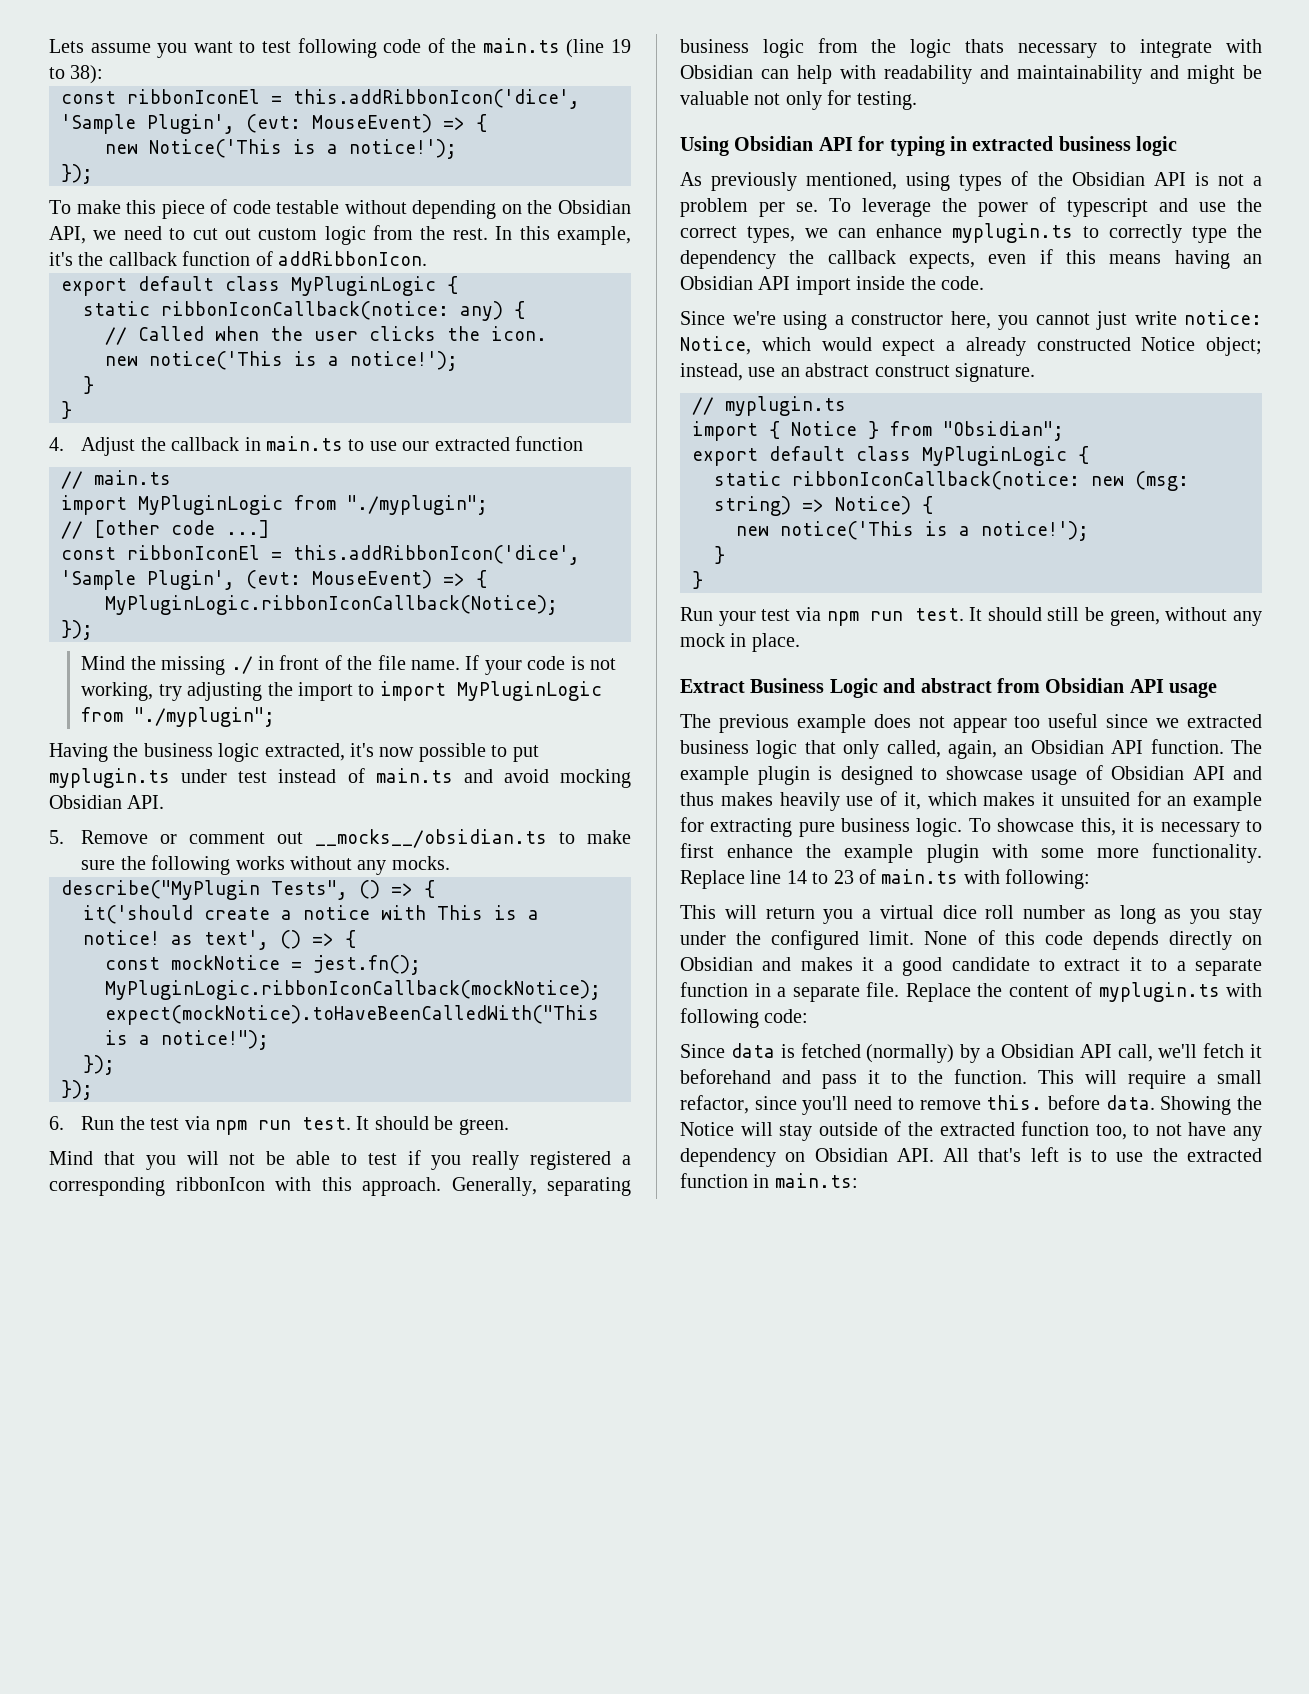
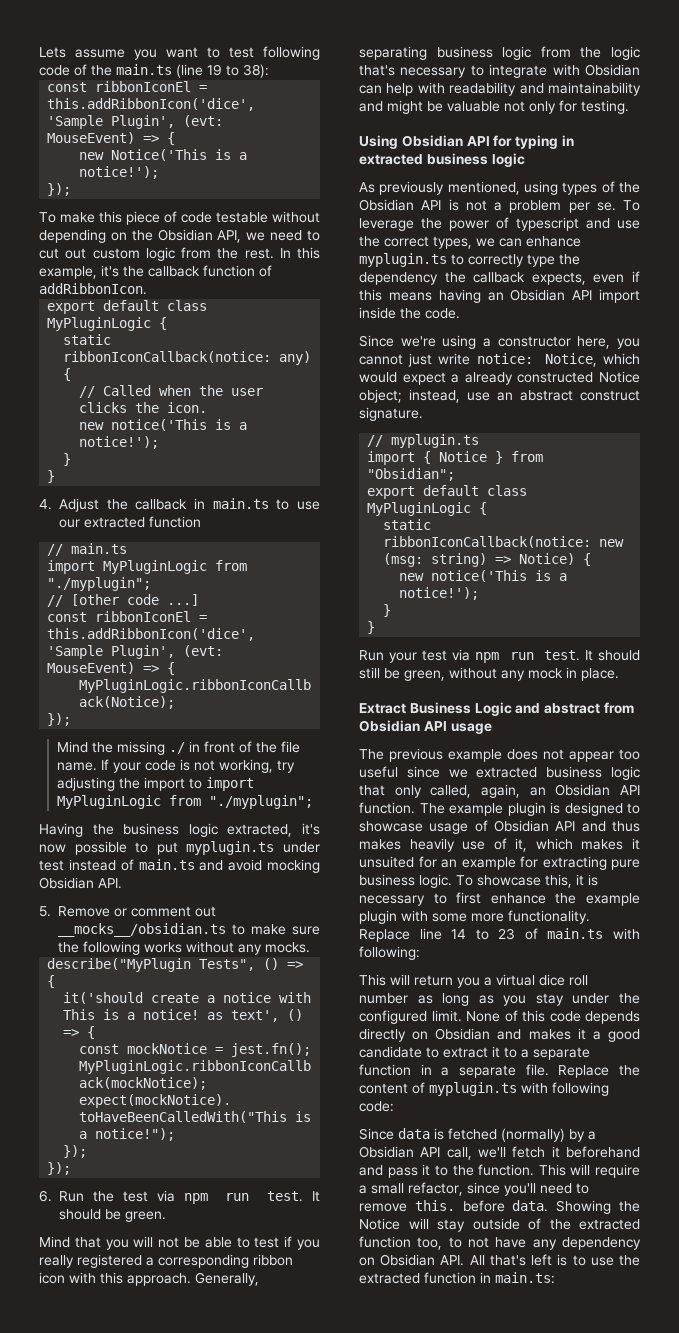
[175,1177,265,1191] ribbonIcon -> [253,1254,293,1266] [39,1272,65,1284] ribbon icon
[964,39,1004,53] thats -> [359,65,395,76] that's

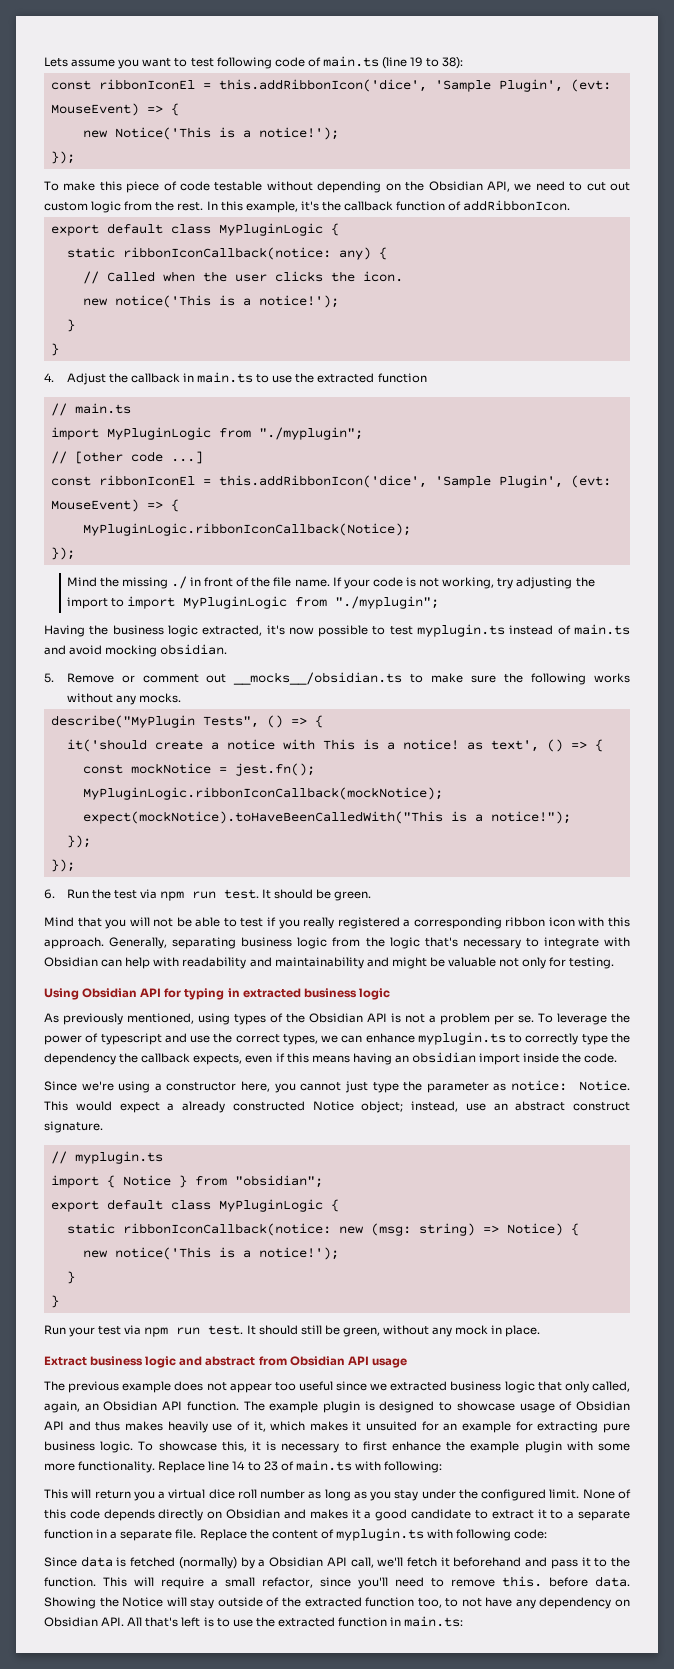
[91,65,112,76] the -> (321, 62) none
[59,519,80,528] our -> [295,373,315,383] the
[156,841,320,855] [39,860,64,871] put myplugin.ts under test -> [389,624,506,637] test myplugin.ts
[39,877,122,889] Obsidian API. -> [160,644,228,655] obsidian.
[510,289,593,301] Obsidian API -> [412,1052,477,1063] obsidian
[438,353,640,367] write notice: Notice, which -> [372,1080,631,1093] [44,1101,68,1111] type the parameter as notice: Notice. This
[367,468,456,481] "Obsidian"; -> [234,1175,323,1188] "obsidian";
[409,702,512,716] Business Logic -> [90,1356,177,1368] business logic

